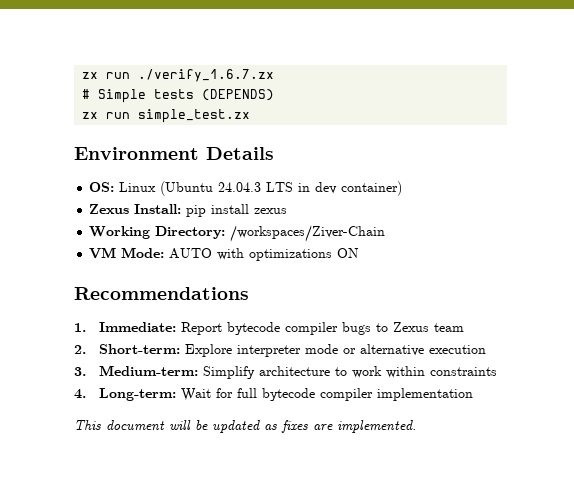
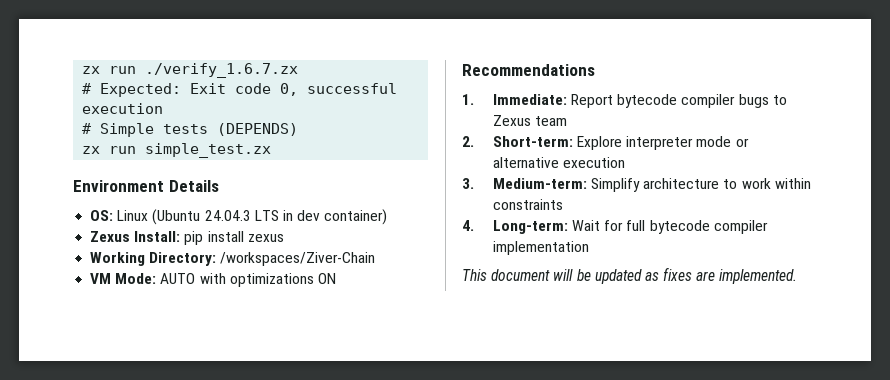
(275, 75) none -> [82,83,398,97] [82,103,164,114] // # Expected: Exit code 0, successful execution

